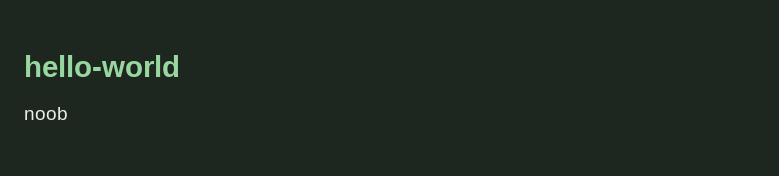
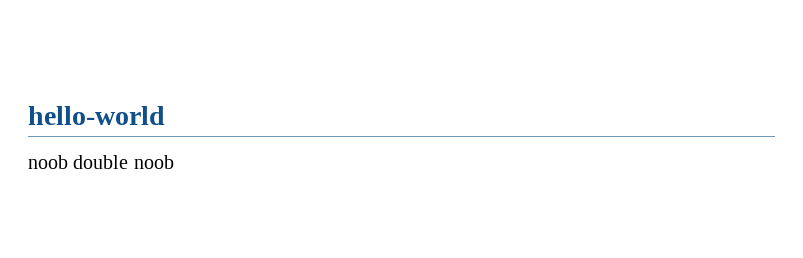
(68, 113) none -> [73,155,174,169] double noob

